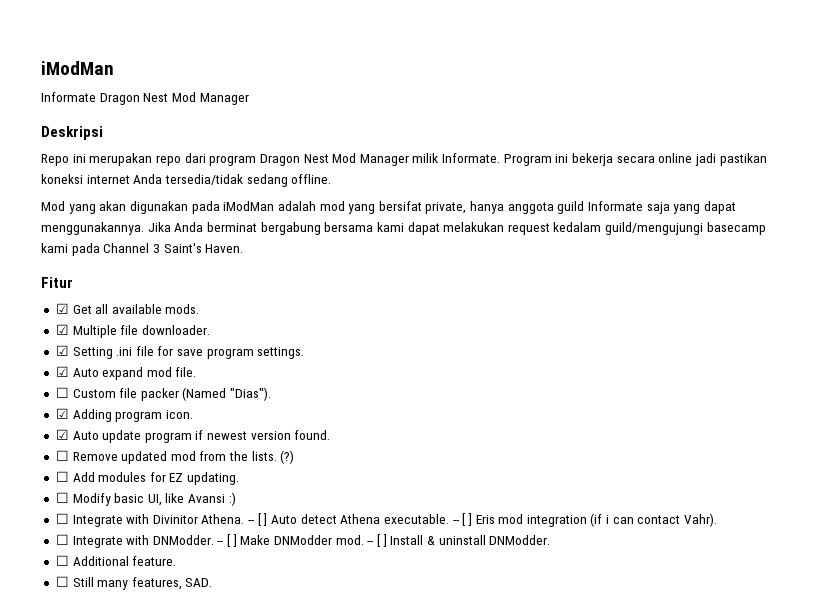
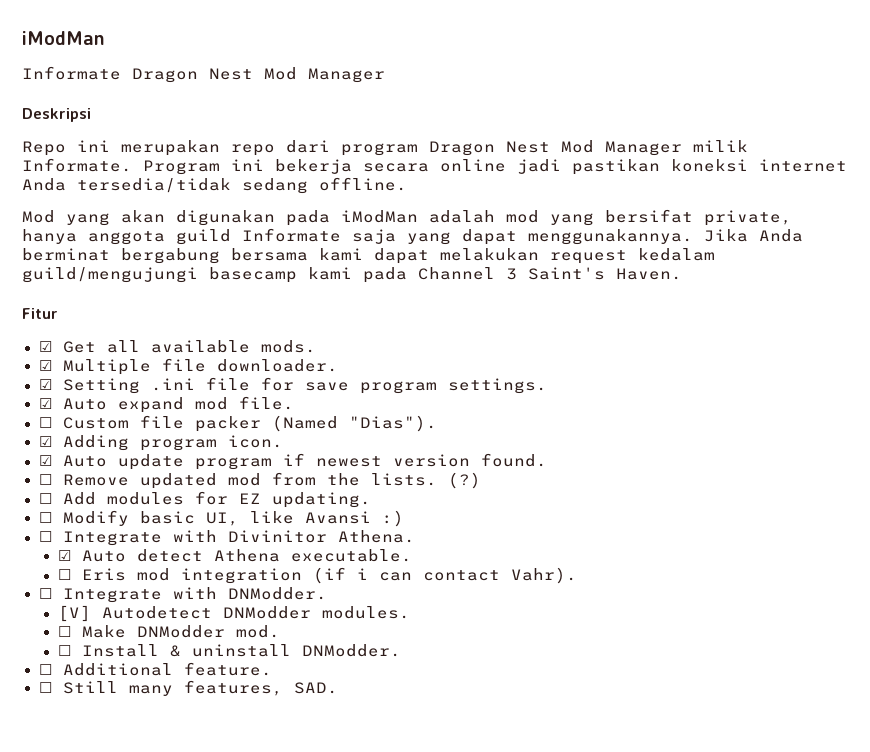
[248,513,268,526] -- [ ] -> [57,550,71,561] // ☑
[452,513,472,526] -- [ ] -> [57,569,71,580] // ☐
[217,534,237,547] -- [ ] -> [57,605,410,622] [57,626,71,637] // [V] Autodetect DNModder modules. // ☐
[367,534,387,547] -- [ ] -> [57,645,71,656] // ☐

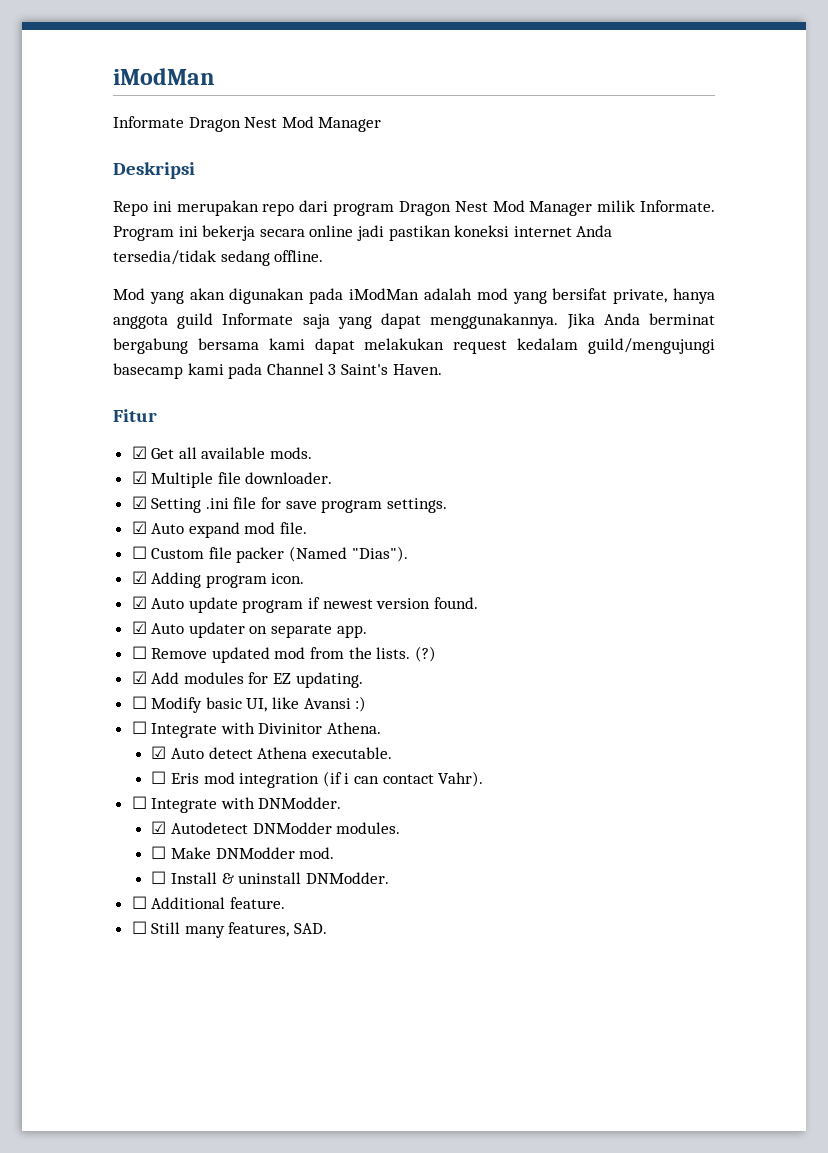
(547, 460) none -> [131,621,367,638] // ☑ Auto updater on separate app.
[38,493,52,504] ☐ -> [131,671,147,684] ☑
[57,605,91,622] [V] -> [151,821,167,834] ☑

